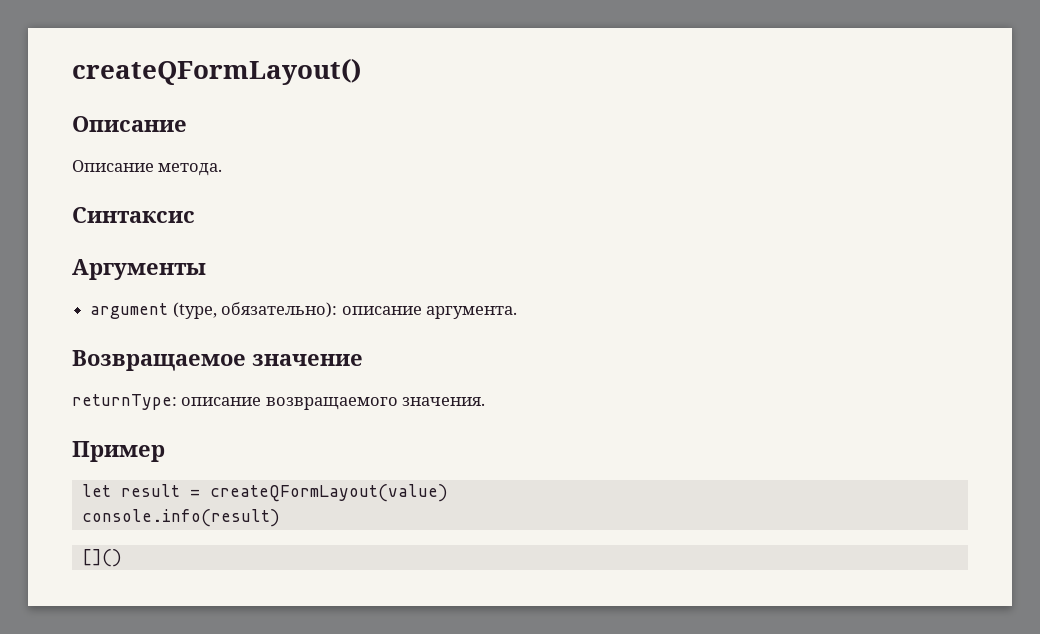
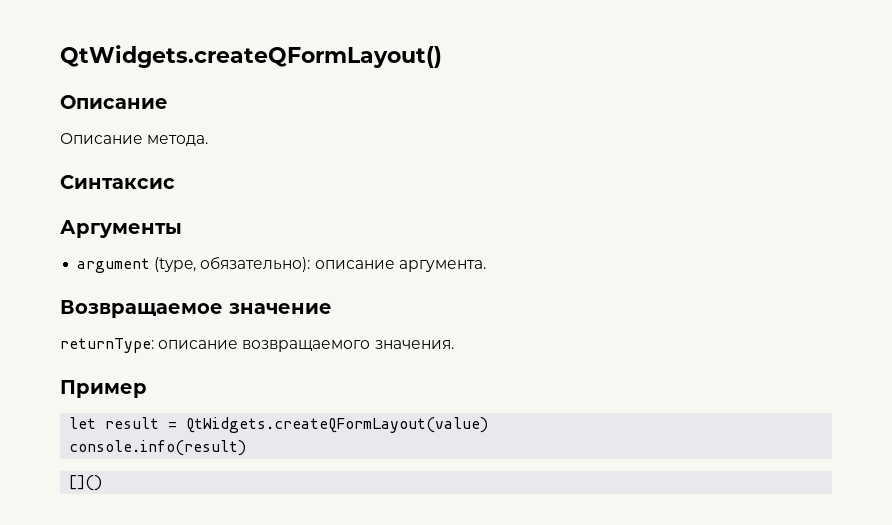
[72,58,361,85] createQFormLayout() -> [60,45,442,68] QtWidgets.createQFormLayout()
[209,484,448,502] createQFormLayout(value) -> [186,417,489,433] QtWidgets.createQFormLayout(value)

